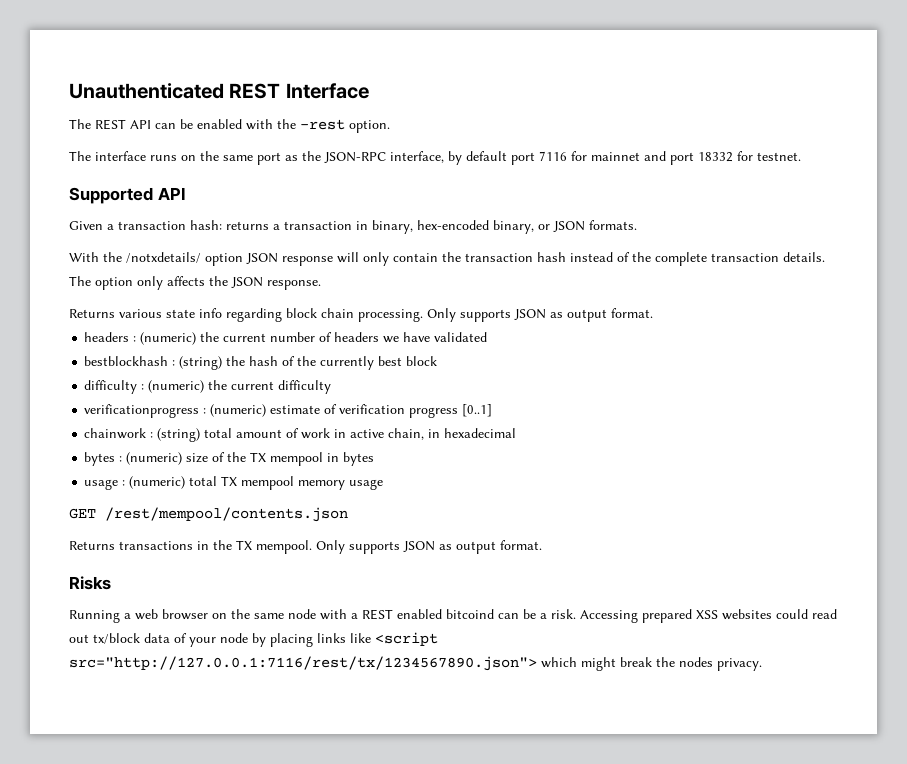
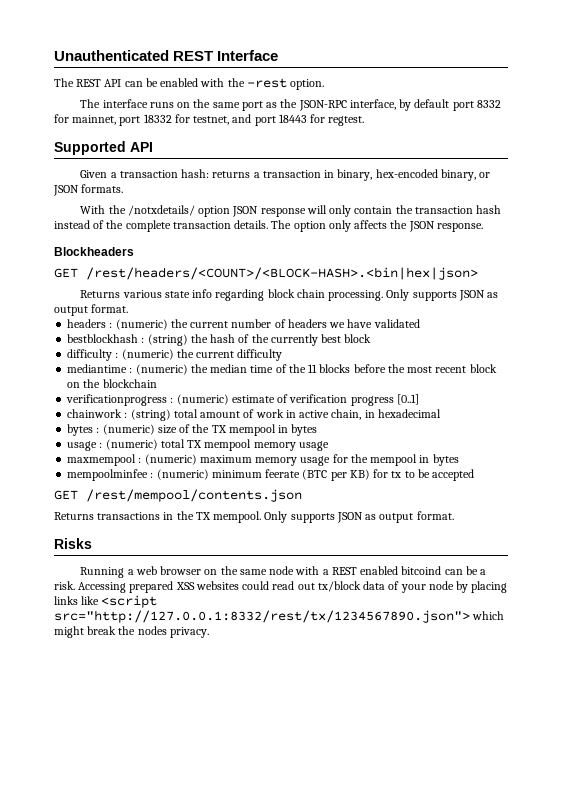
[539,151,801,165] 7116 for mainnet and port 18332 for testnet. -> [476,100,501,108] [54,114,365,126] 8332 for mainnet, port 18332 for testnet, and port 18443 for regtest.
(321, 285) none -> [54,247,134,256] [54,267,478,280] // Blockheaders // GET /rest/headers/<COUNT>/<BLOCK-HASH>.<bin|hex|json>
(332, 387) none -> [67,364,497,375] [67,379,157,388] // mediantime : (numeric) the median time of the 11 blocks before the most recent block on the blockchain
(384, 484) none -> [67,454,459,466] [67,469,475,481] // maxmempool : (numeric) maximum memory usage for the mempool in bytes // mempoolminfee : (numeric) minimum feerate (BTC per KB) for tx to be accepted
[69,656,537,671] src="http://127.0.0.1:7116/rest/tx/1234567890.json"> -> [54,610,470,623] src="http://127.0.0.1:8332/rest/tx/1234567890.json">

